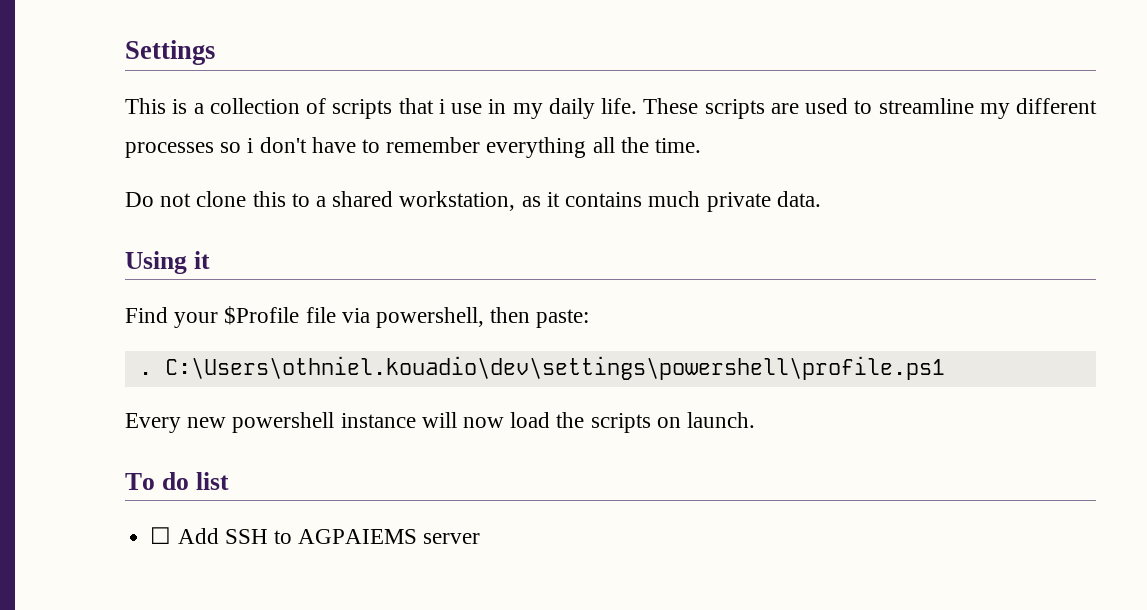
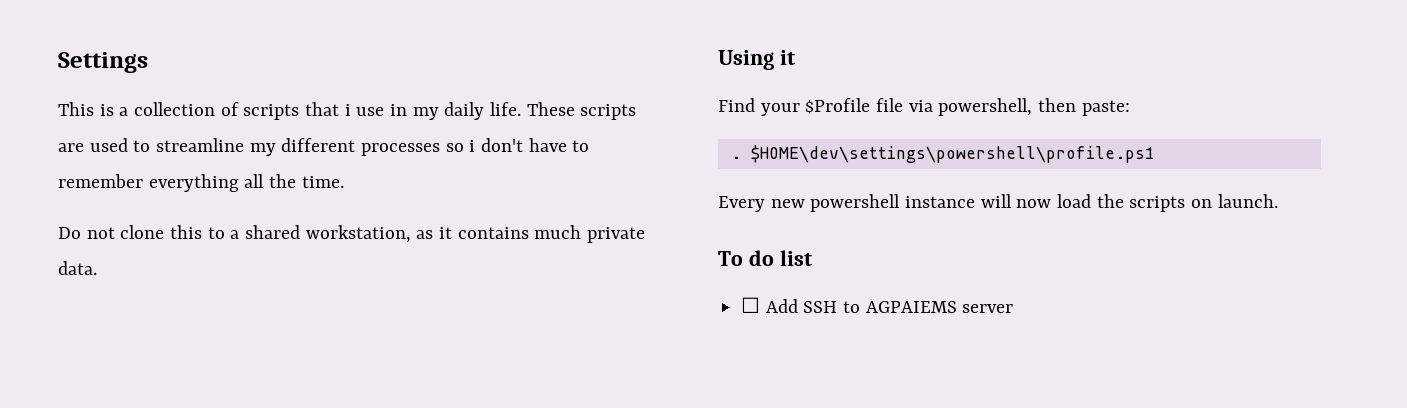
[164,356,945,380] C:\Users\othniel.kouadio\dev\settings\powershell\profile.ps1 -> [750,145,1155,163] $HOME\dev\settings\powershell\profile.ps1

